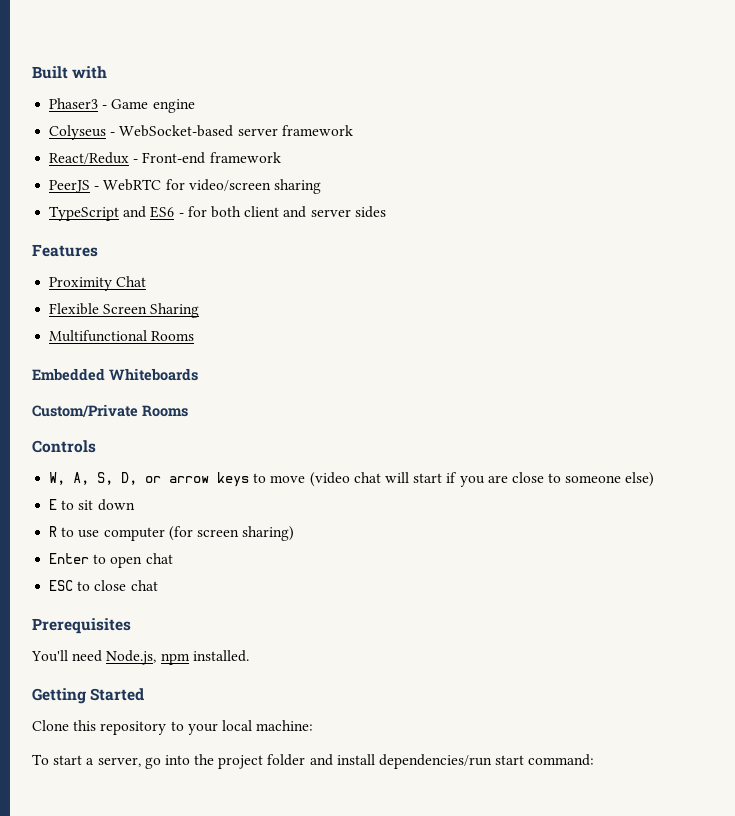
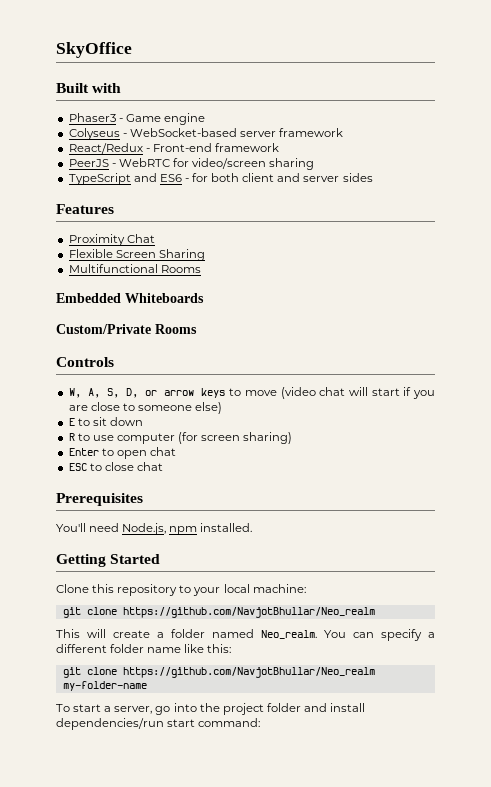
(32, 72) none -> [56,42,132,58] SkyOffice //
(314, 725) none -> [62,607,375,618] [56,629,435,641] [56,644,232,653] [62,667,375,678] [62,681,147,691] // git clone https://github.com/NavjotBhullar/Neo_realm // This will create a folder named Neo_realm. You can specify a different folder name like this: // git clone https://github.com/NavjotBhullar/Neo_realm my-folder-name

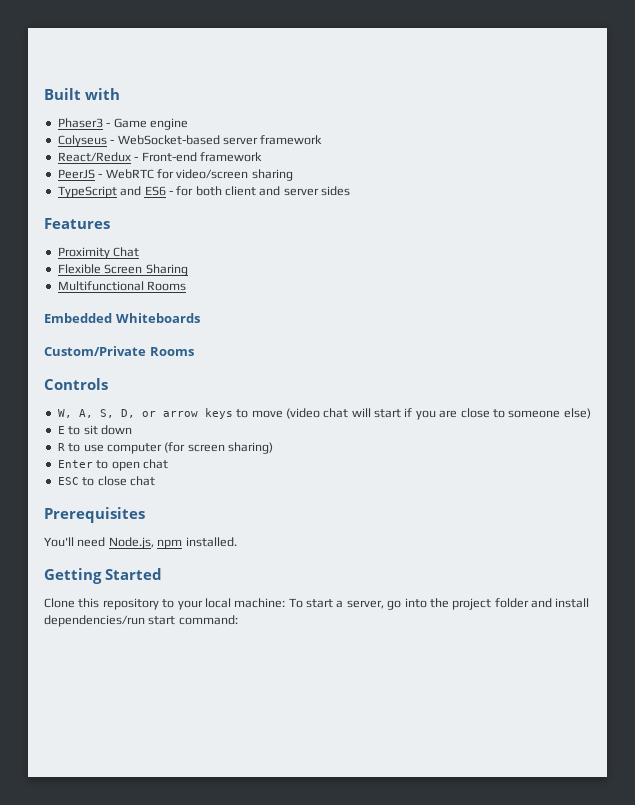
[56,42,132,58] SkyOffice // -> (44, 94) none
[62,607,375,618] [56,629,435,641] [56,644,232,653] [62,667,375,678] [62,681,147,691] // git clone https://github.com/NavjotBhullar/Neo_realm // This will create a folder named Neo_realm. You can specify a different folder name like this: // git clone https://github.com/NavjotBhullar/Neo_realm my-folder-name // -> (286, 603) none

